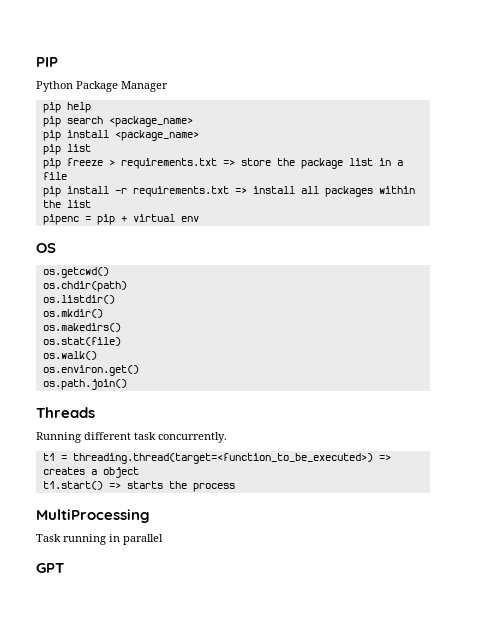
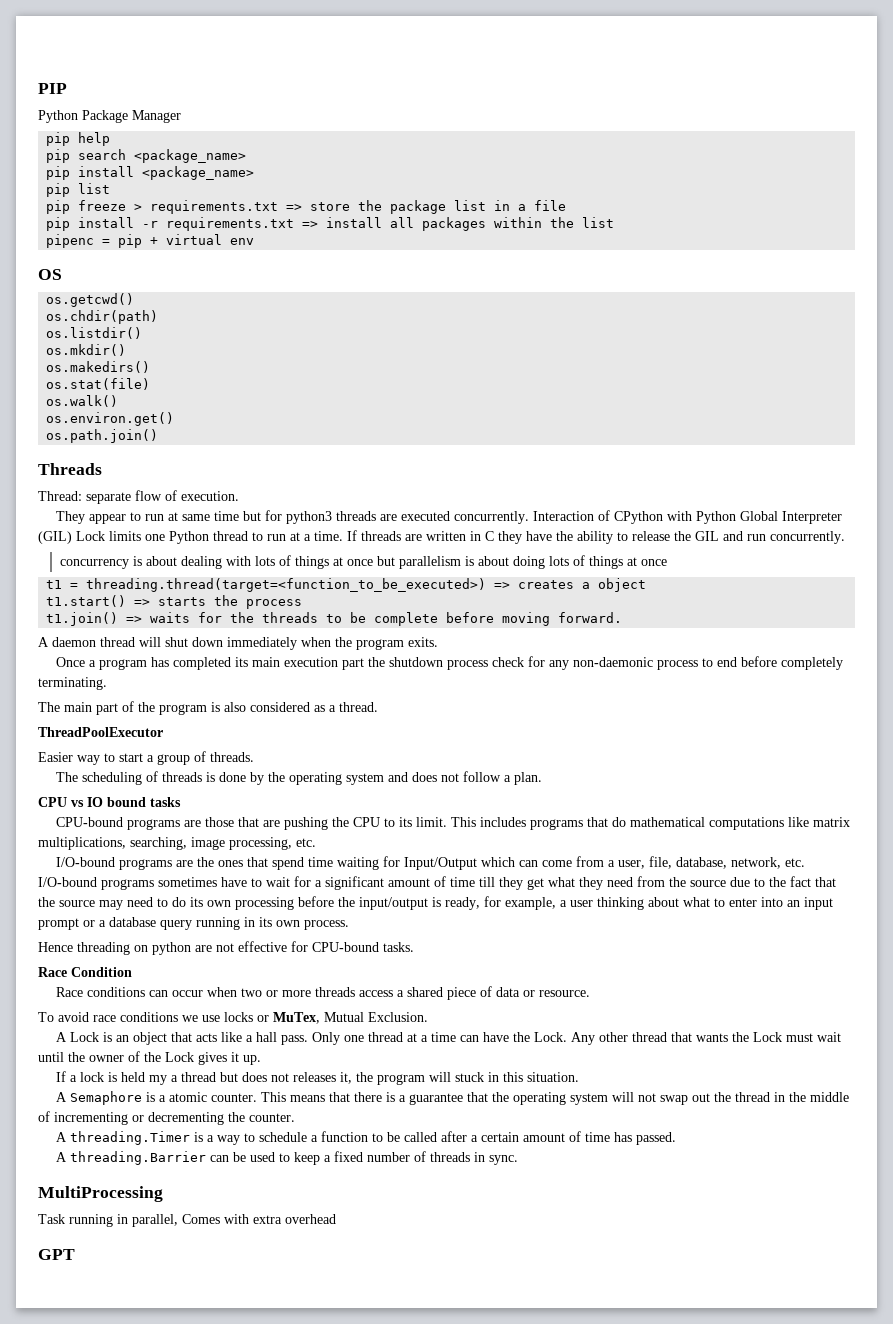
[36,432,227,443] Running different task concurrently. -> [38,490,239,504] [56,510,843,524] [38,530,845,544] [60,555,668,569] Thread: separate flow of execution. // They appear to run at same time but for python3 threads are executed concurrently. Interaction of CPython with Python Global Interpreter (GIL) Lock limits one Python thread to run at a time. If threads are written in C they have the ability to release the GIL and run concurrently. // concurrency is about dealing with lots of things at once but parallelism is about doing lots of things at once
(235, 487) none -> [46,612,623,626] [38,637,438,650] [56,656,844,670] [38,677,107,690] [38,701,378,715] [38,727,163,737] [38,751,254,765] [56,771,543,785] [38,797,181,807] [56,817,851,830] [38,837,316,850] [56,856,806,870] [38,876,836,890] [38,896,833,910] [38,917,349,930] [38,941,414,955] [38,967,132,977] [56,986,591,1000] [38,1012,428,1024] [56,1032,842,1045] [38,1051,261,1065] [56,1071,580,1085] [56,1091,850,1105] [38,1111,295,1125] [56,1131,677,1145] [56,1151,519,1165] // t1.join() => waits for the threads to be complete before moving forward. // A daemon thread will shut down immediately when the program exits. // Once a program has completed its main execution part the shutdown process check for any non-daemonic process to end before completely terminating. // The main part of the program is also considered as a thread. // ThreadPoolExecutor // Easier way to start a group of threads. // The scheduling of threads is done by the operating system and does not follow a plan. // CPU vs IO bound tasks // CPU-bound programs are those that are pushing the CPU to its limit. This includes programs that do mathematical computations like matrix multiplications, searching, image processing, etc. // I/O-bound programs are the ones that spend time waiting for Input/Output which can come from a user, file, database, network, etc. I/O-bound programs sometimes have to wait for a significant amount of time till they get what they need from the source due to the fact that the source may need to do its own processing before the input/output is ready, for example, a user thinking about what to enter into an input prompt or a database query running in its own process. // Hence threading on python are not effective for CPU-bound tasks. // Race Condition // Race conditions can occur when two or more threads access a shared piece of data or resource. // To avoid race conditions we use locks or MuTex, Mutual Exclusion. // A Lock is an object that acts like a hall pass. Only one thread at a time can have the Lock. Any other thread that wants the Lock must wait until the owner of the Lock gives it up. // If a lock is held my a thread but does not releases it, the program will stuck in this situation. // A Semaphore is a atomic counter. This means that there is a guarantee that the operating system will not swap out the thread in the middle of incrementing or decrementing the counter. // A threading.Timer is a way to schedule a function to be called after a certain amount of time has passed. // A threading.Barrier can be used to keep a fixed number of threads in sync.
[123,534,163,545] parallel -> [132,1214,336,1227] parallel, Comes with extra overhead

